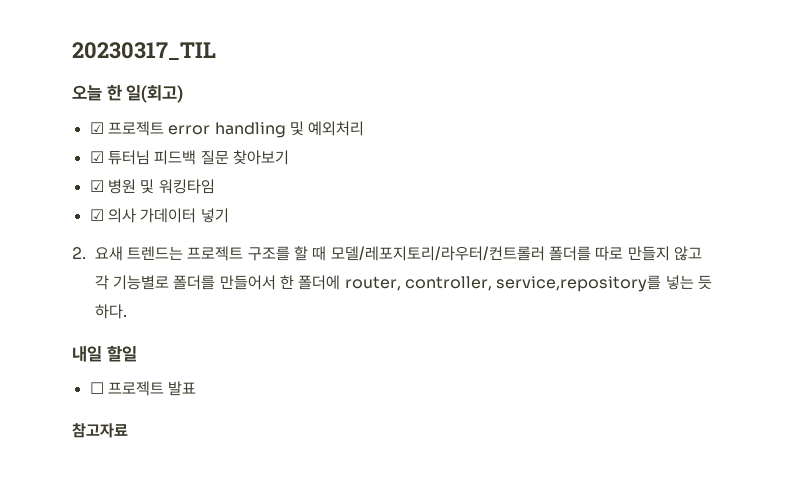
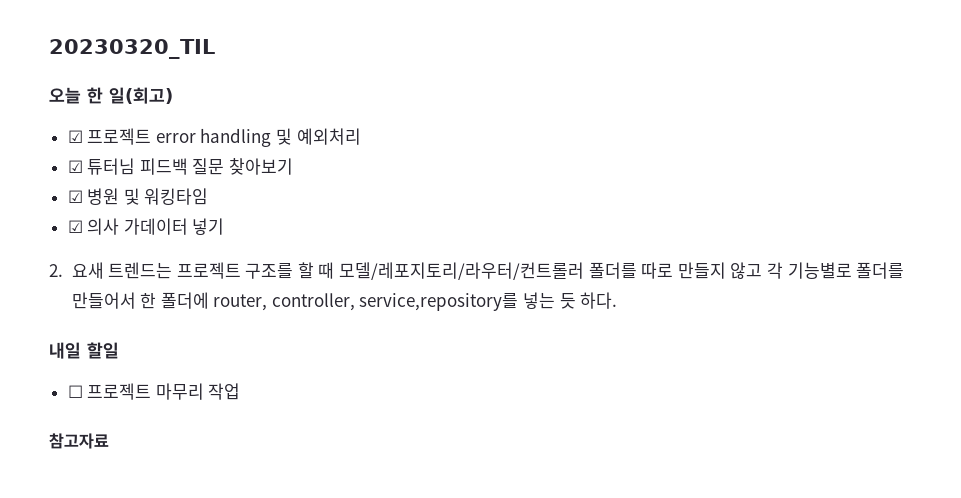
[72,42,216,60] 20230317_TIL -> [49,39,215,59] 20230320_TIL
[168,381,197,396] 발표 -> [155,383,241,400] 마무리 작업

